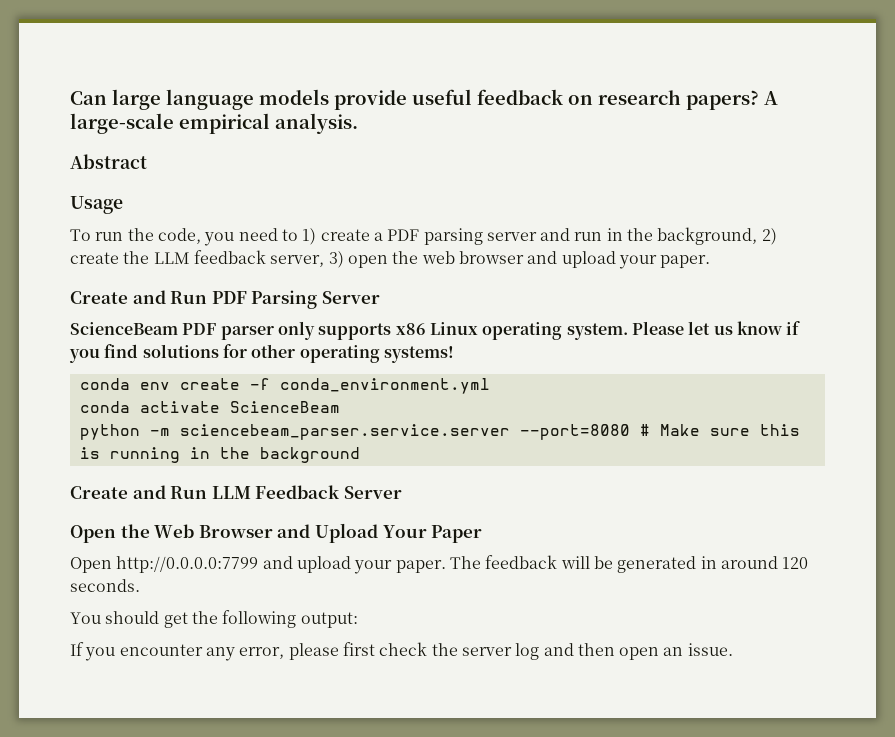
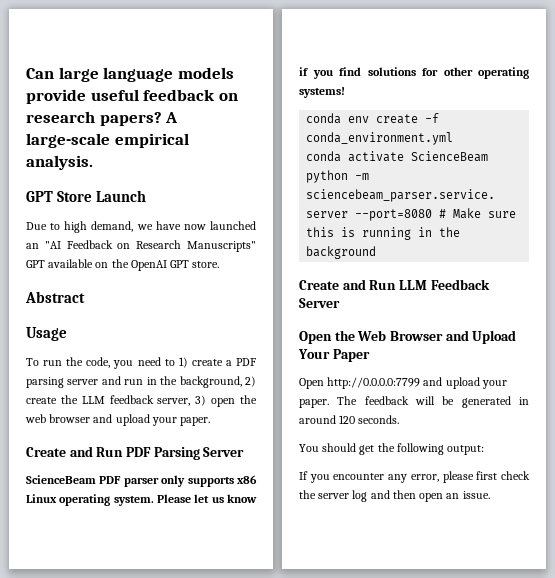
(358, 123) none -> [26,190,147,202] [26,221,256,233] [26,240,256,252] [26,259,220,271] // GPT Store Launch // Due to high demand, we have now launched an "AI Feedback on Research Manuscripts" GPT available on the OpenAI GPT store.

